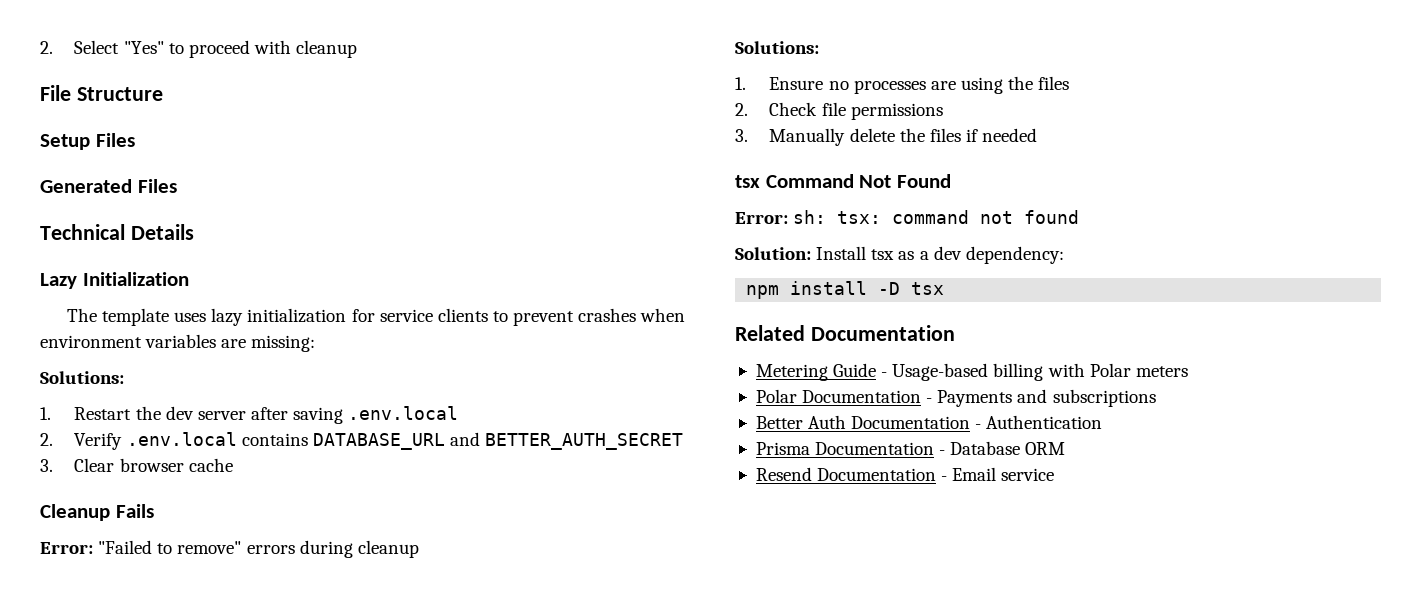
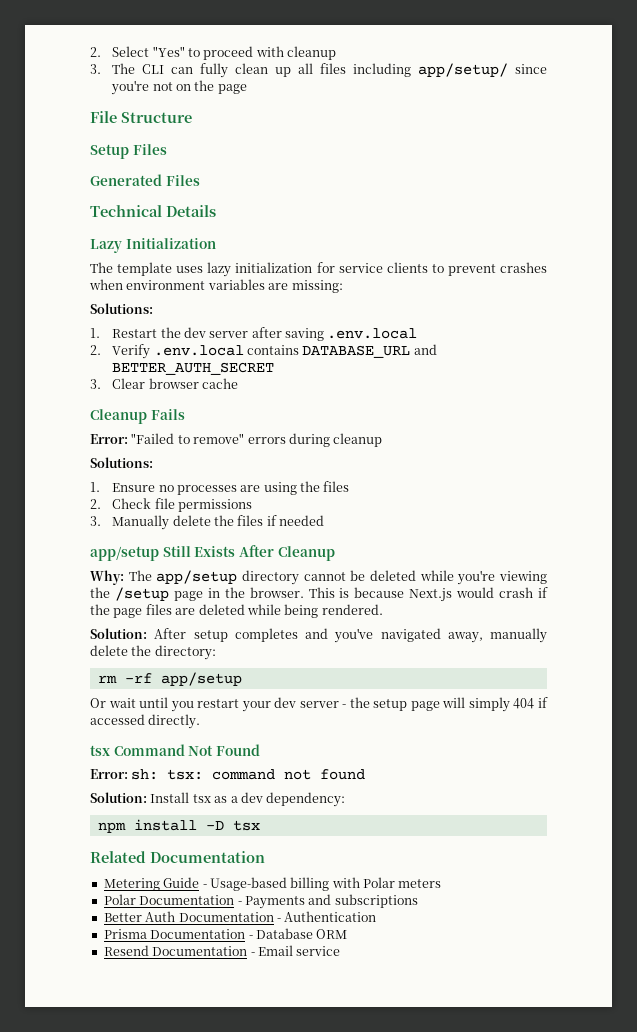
(358, 49) none -> [90,63,547,78] [111,80,247,95] // 3. The CLI can fully clean up all files including app/setup/ since you're not on the page
(1038, 135) none -> [90,545,335,561] [90,570,547,585] [90,587,548,602] [90,604,383,618] [90,628,547,643] [90,645,216,660] [97,672,242,686] [90,697,549,712] [90,714,201,729] // app/setup Still Exists After Cleanup // Why: The app/setup directory cannot be deleted while you're viewing the /setup page in the browser. This is because Next.js would crash if the page files are deleted while being rendered. // Solution: After setup completes and you've navigated away, manually delete the directory: // rm -rf app/setup // Or wait until you restart your dev server - the setup page will simply 404 if accessed directly.

